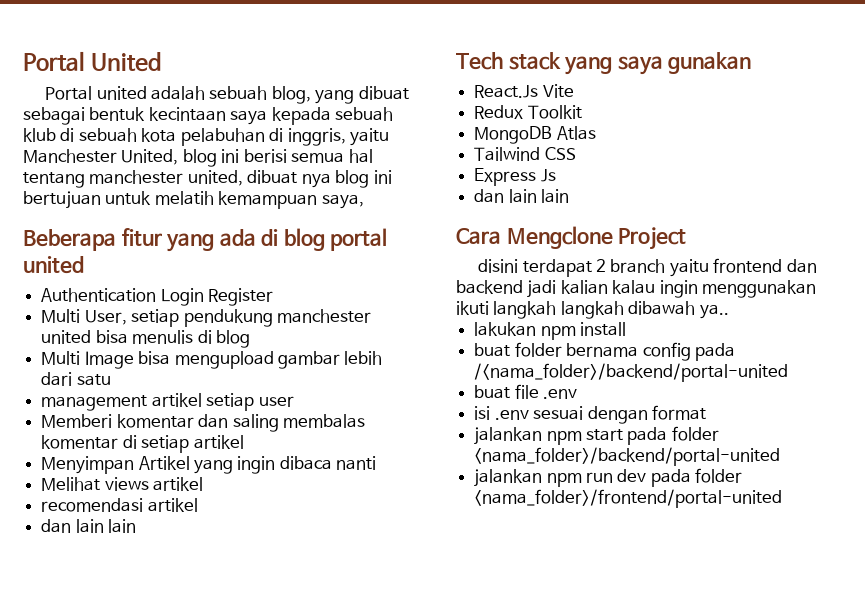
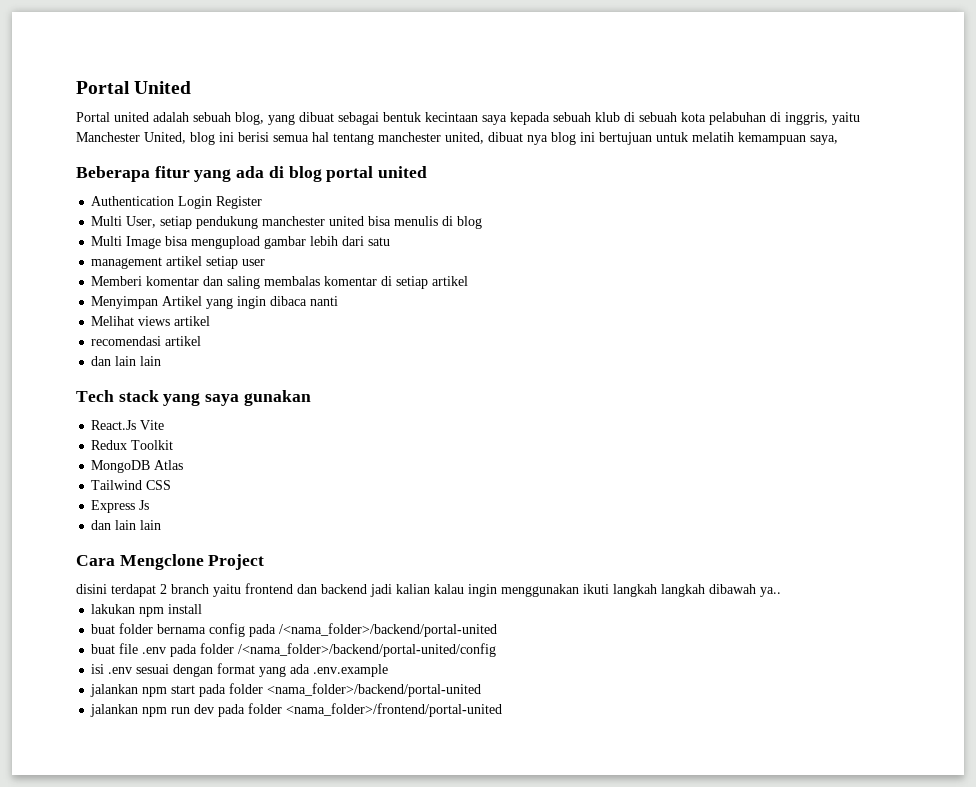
(578, 394) none -> [170,643,497,657] pada folder /<nama_folder>/backend/portal-united/config
(706, 412) none -> [259,664,389,677] yang ada .env.example

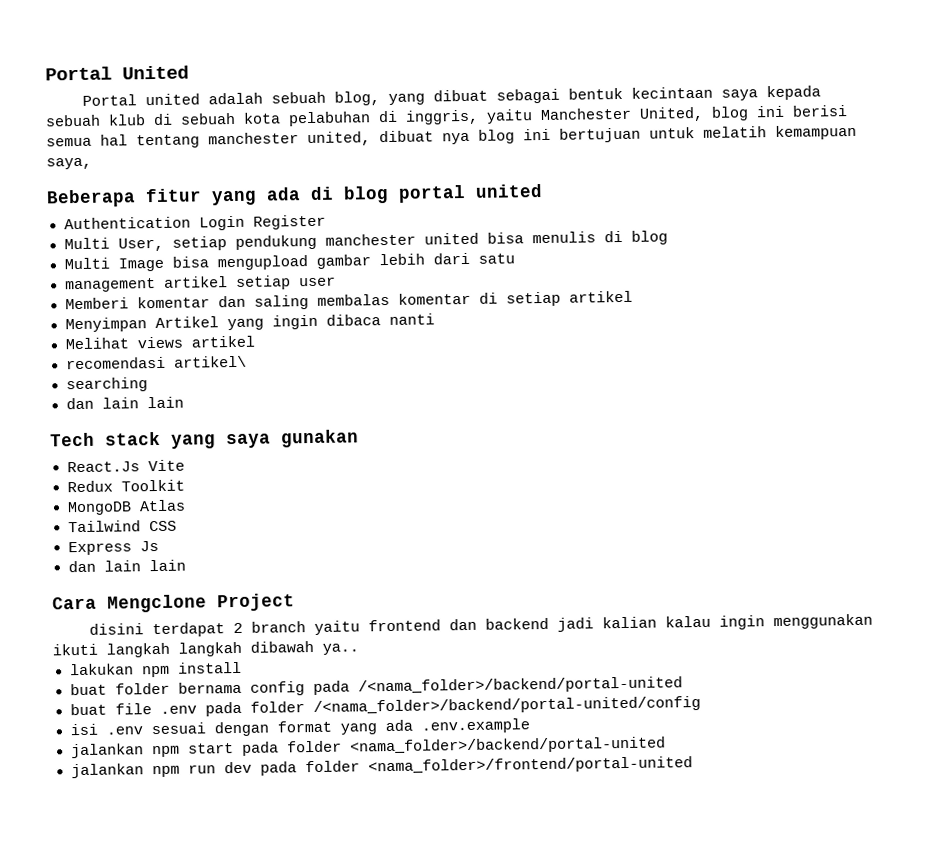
[165,336,202,346] artikel -> [173,355,247,368] [65,377,148,393] artikel\ // searching

